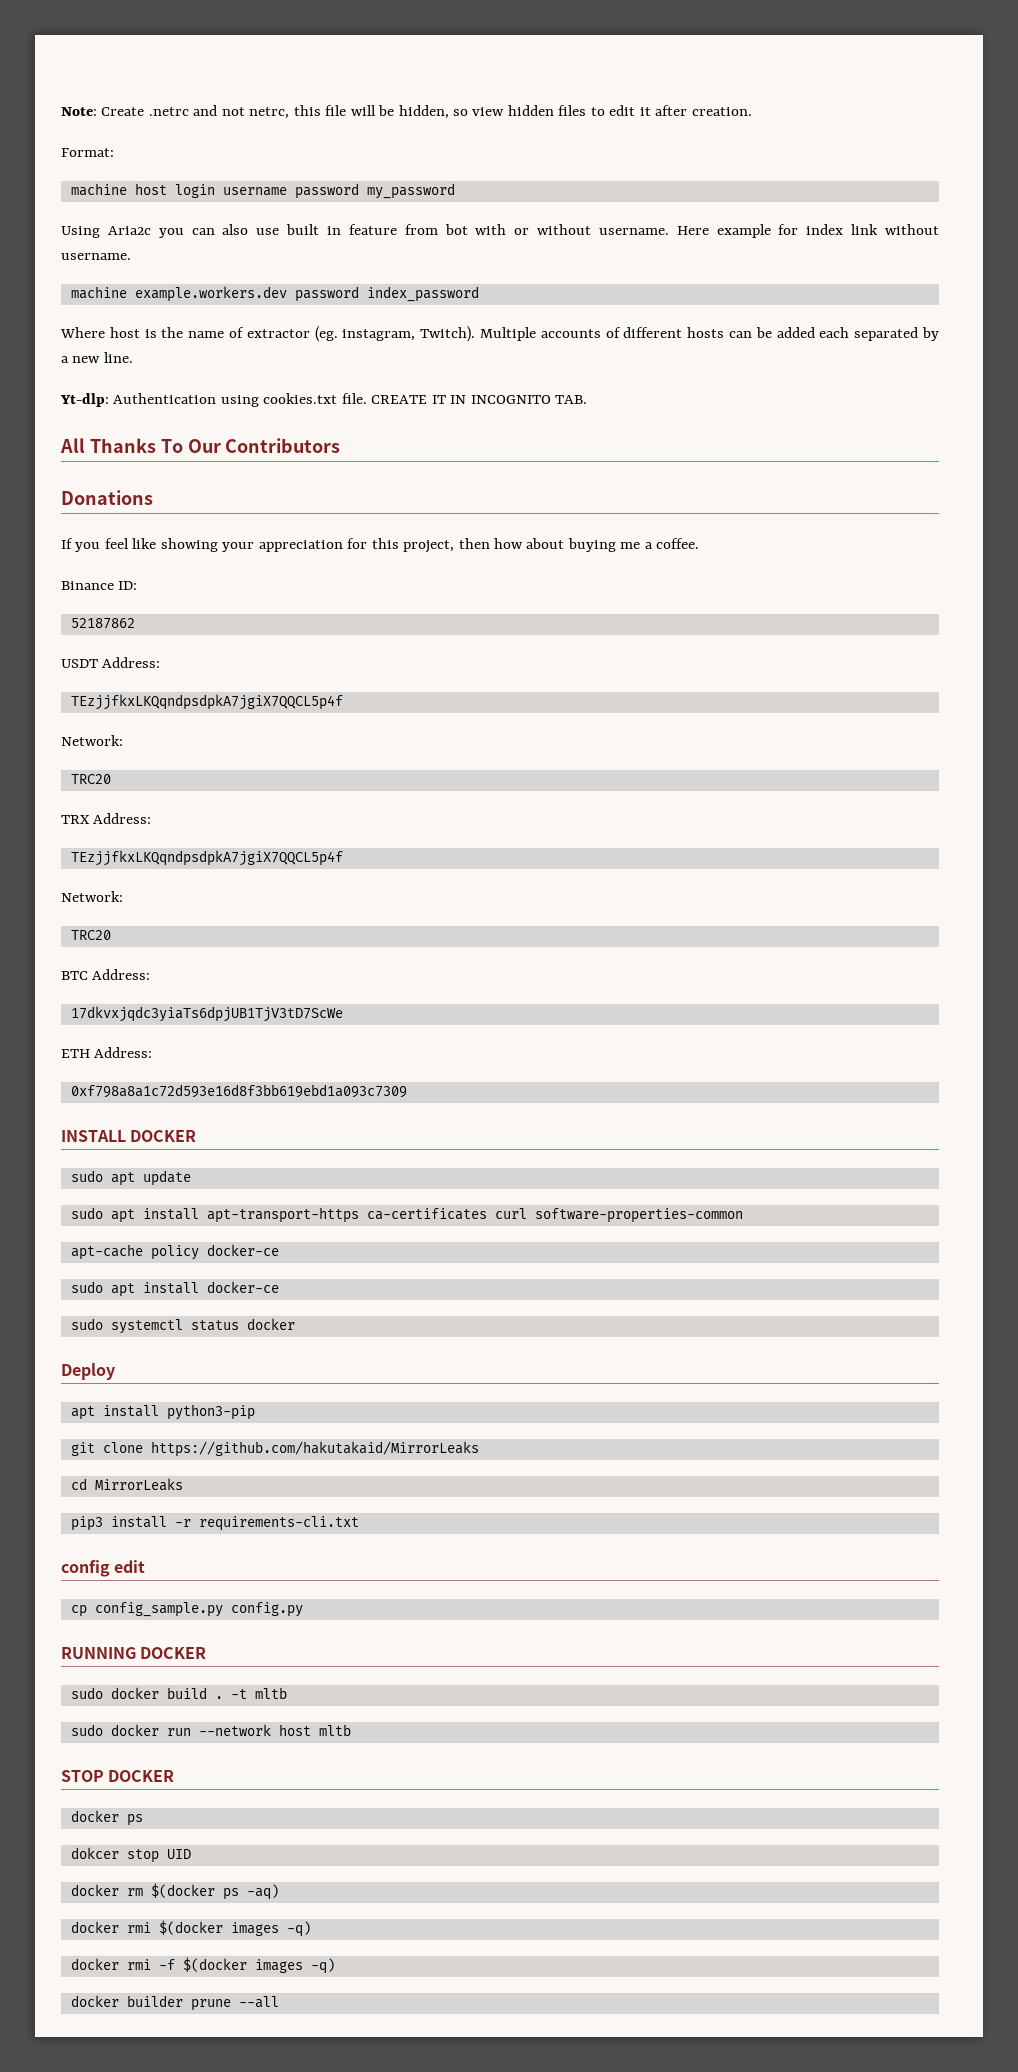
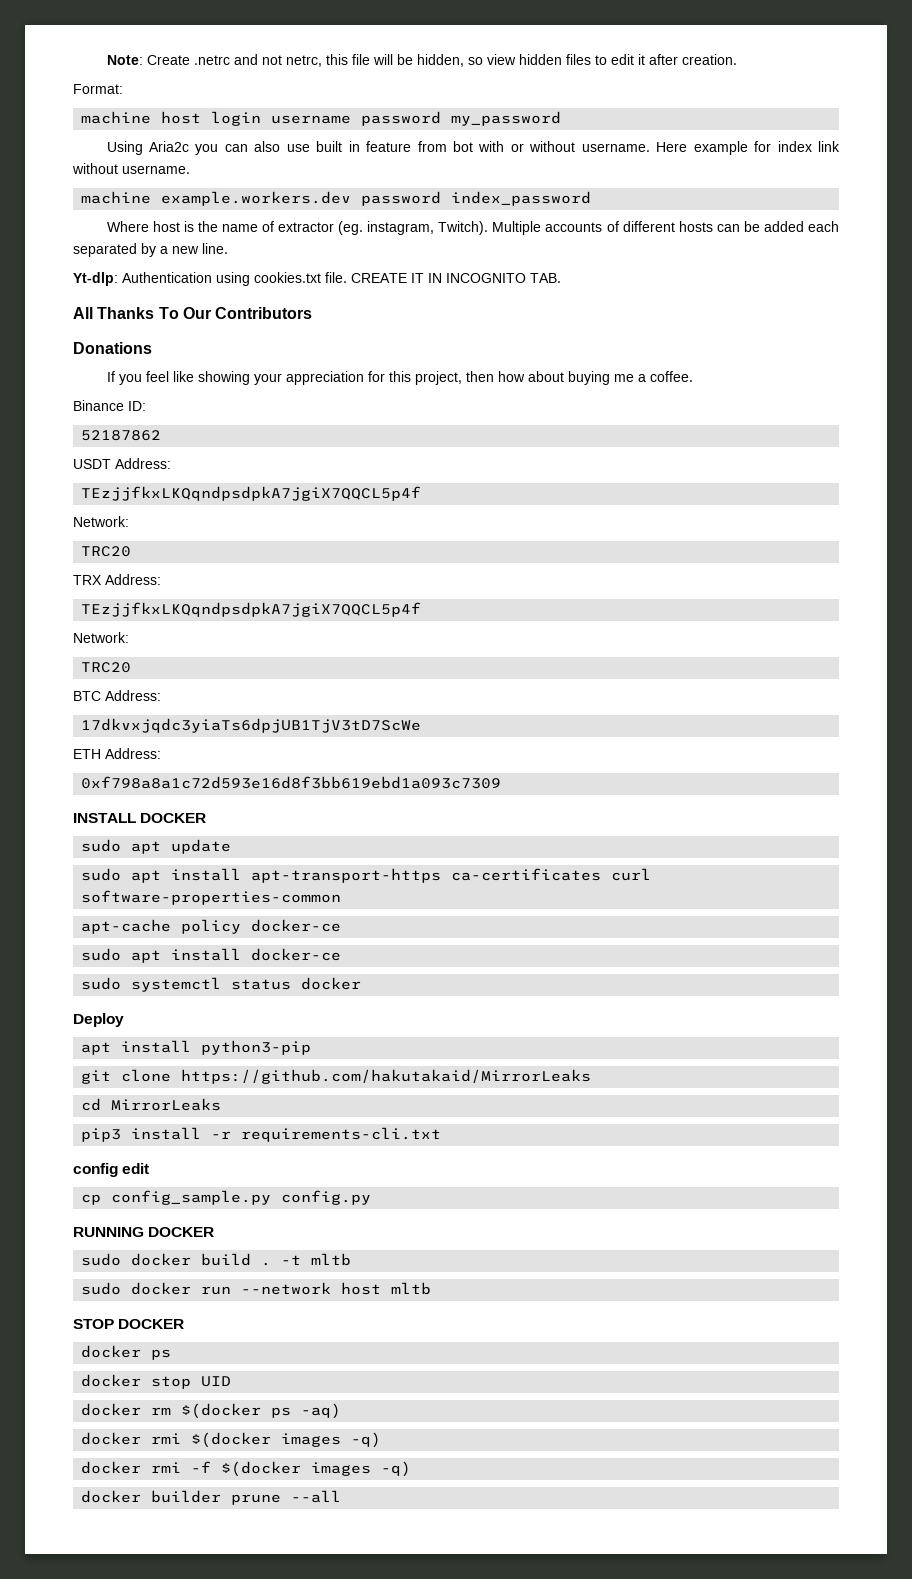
[70,1847,119,1859] dokcer -> [81,1374,142,1387] docker

